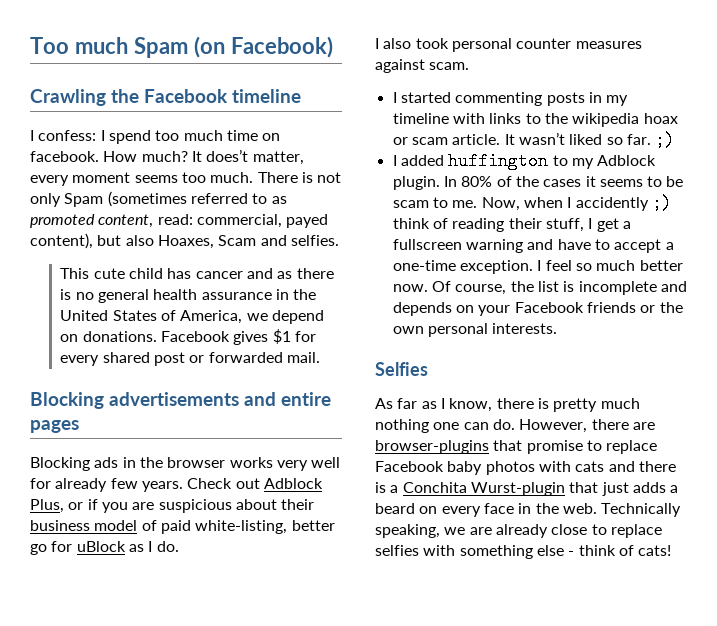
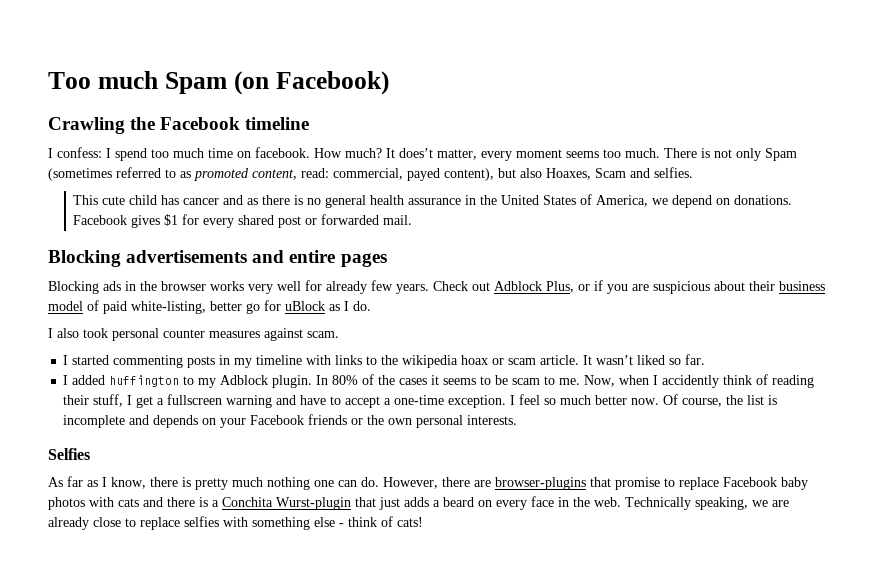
[655,131,676,149] ;) -> (706, 359) none
[651,194,672,212] ;) -> (720, 381) none

